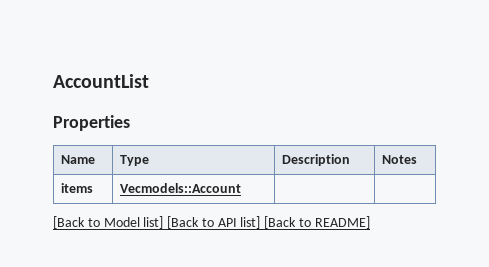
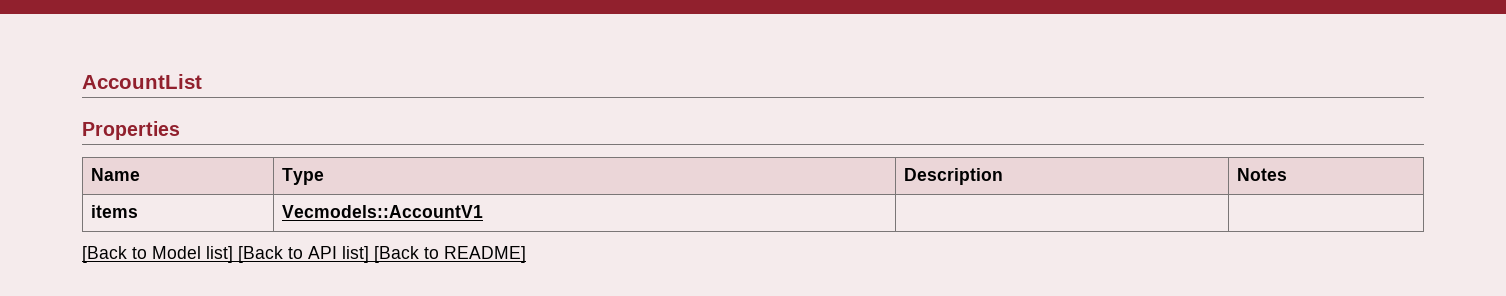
[120,183,242,193] Vecmodels::Account -> [281,205,483,218] Vecmodels::AccountV1

